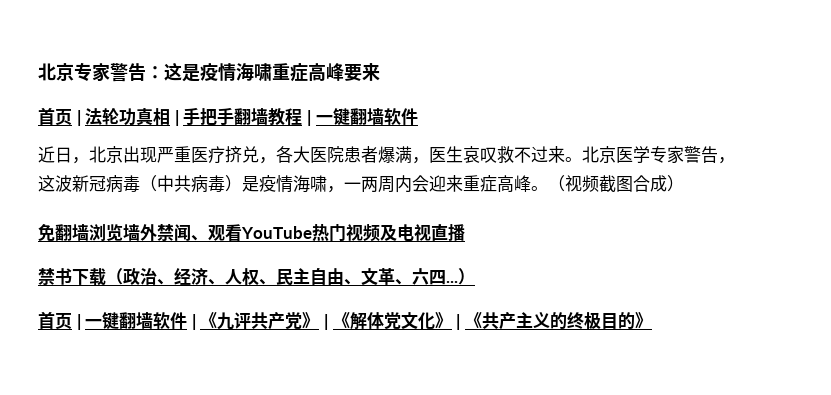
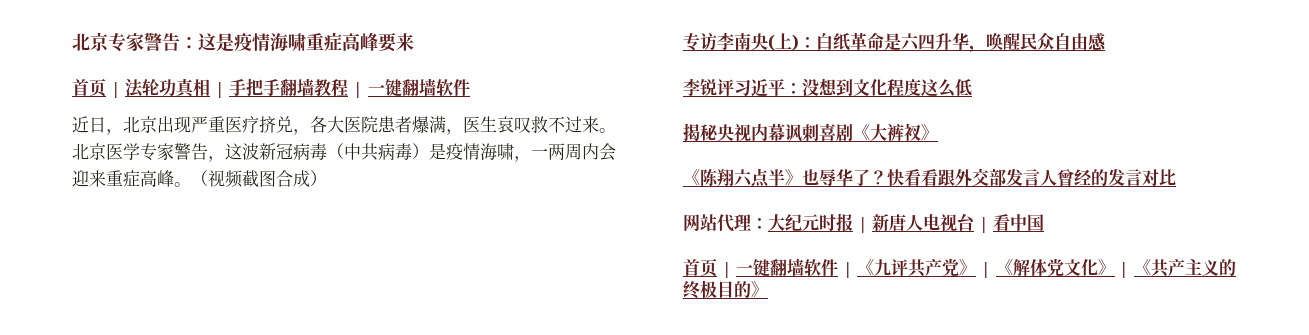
[38,223,465,242] [38,267,475,286] 免翻墙浏览墙外禁闻、观看YouTube热门视频及电视直播 // 禁书下载（政治、经济、人权、民主自由、文革、六四...） -> [683,32,1107,53] [683,78,972,97] [683,123,938,142] [683,168,1176,188] [683,213,1045,233] 专访李南央(上)：白纸革命是六四升华，唤醒民众自由感 // 李锐评习近平：没想到文化程度这么低 // 揭秘央视内幕讽刺喜剧《大裤衩》 // 《陈翔六点半》也辱华了？快看看跟外交部发言人曾经的发言对比 // 网站代理：大纪元时报 | 新唐人电视台 | 看中国

